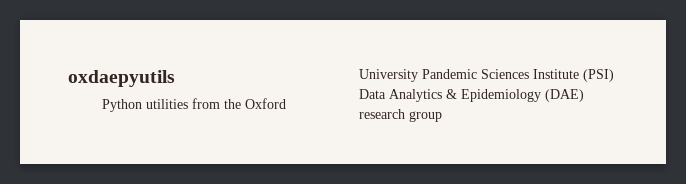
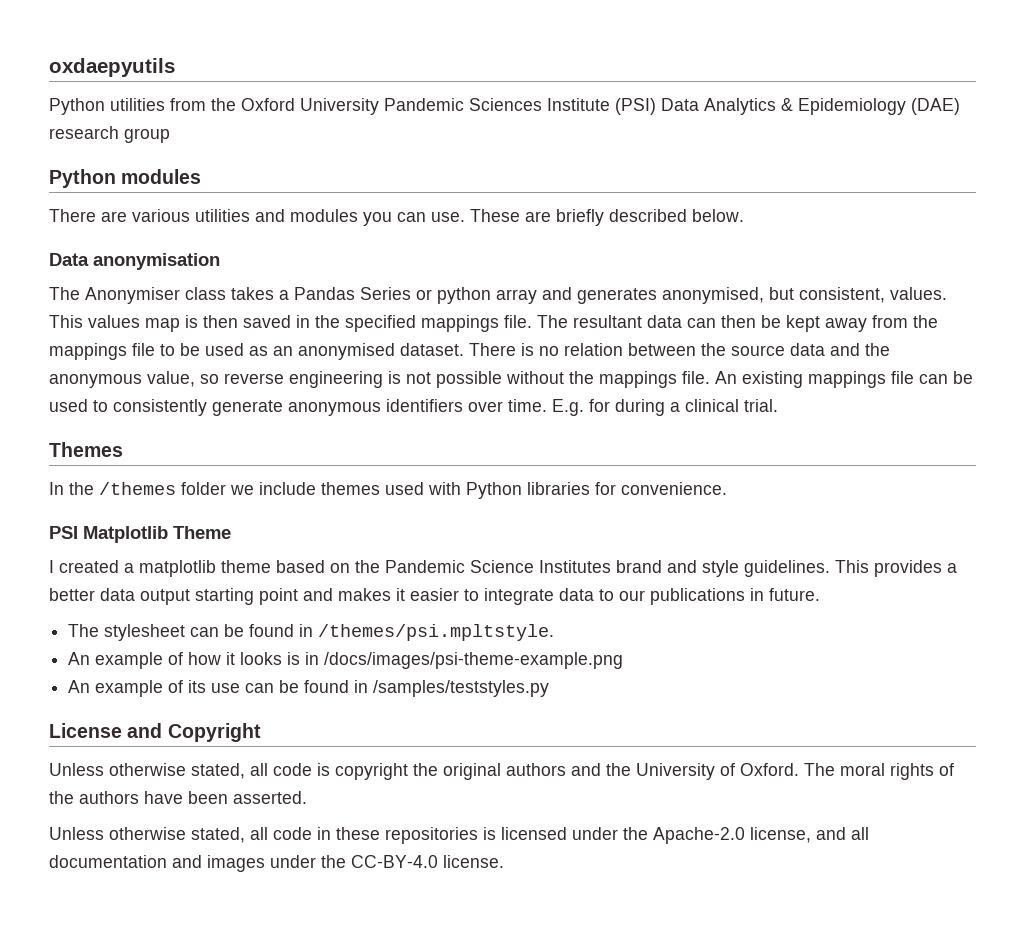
(442, 116) none -> [49,169,202,188] [49,209,744,226] [49,253,220,270] [49,287,947,304] [49,315,938,332] [49,343,890,360] [49,371,973,388] [49,399,778,416] [49,442,123,457] [49,482,727,499] [49,526,231,543] [49,560,957,577] [49,588,820,605] [68,624,555,641] [68,652,624,669] [68,680,550,697] [49,723,261,742] [49,763,954,780] [49,791,307,804] [49,827,869,844] [49,855,504,872] // Python modules // There are various utilities and modules you can use. These are briefly described below. // Data anonymisation // The Anonymiser class takes a Pandas Series or python array and generates anonymised, but consistent, values. This values map is then saved in the specified mappings file. The resultant data can then be kept away from the mappings file to be used as an anonymised dataset. There is no relation between the source data and the anonymous value, so reverse engineering is not possible without the mappings file. An existing mappings file can be used to consistently generate anonymous identifiers over time. E.g. for during a clinical trial. // Themes // In the /themes folder we include themes used with Python libraries for convenience. // PSI Matplotlib Theme // I created a matplotlib theme based on the Pandemic Science Institutes brand and style guidelines. This provides a better data output starting point and makes it easier to integrate data to our publications in future. // The stylesheet can be found in /themes/psi.mpltstyle. // An example of how it looks is in /docs/images/psi-theme-example.png // An example of its use can be found in /samples/teststyles.py // License and Copyright // Unless otherwise stated, all code is copyright the original authors and the University of Oxford. The moral rights of the authors have been asserted. // Unless otherwise stated, all code in these repositories is licensed under the Apache-2.0 license, and all documentation and images under the CC-BY-4.0 license.

